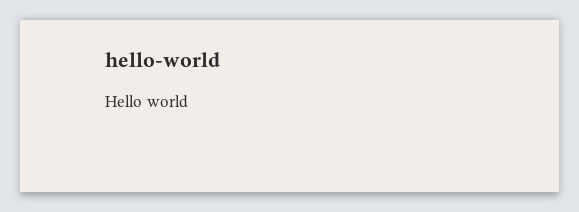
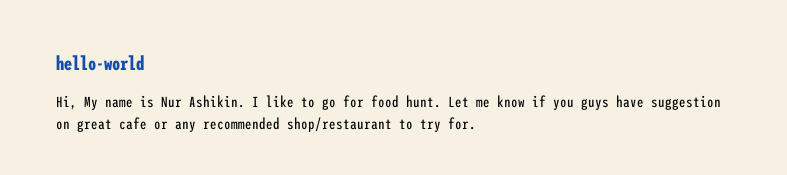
[105,95,188,108] Hello world -> [56,95,721,110] [56,117,476,132] Hi, My name is Nur Ashikin. I like to go for food hunt. Let me know if you guys have suggestion on great cafe or any recommended shop/restaurant to try for.

